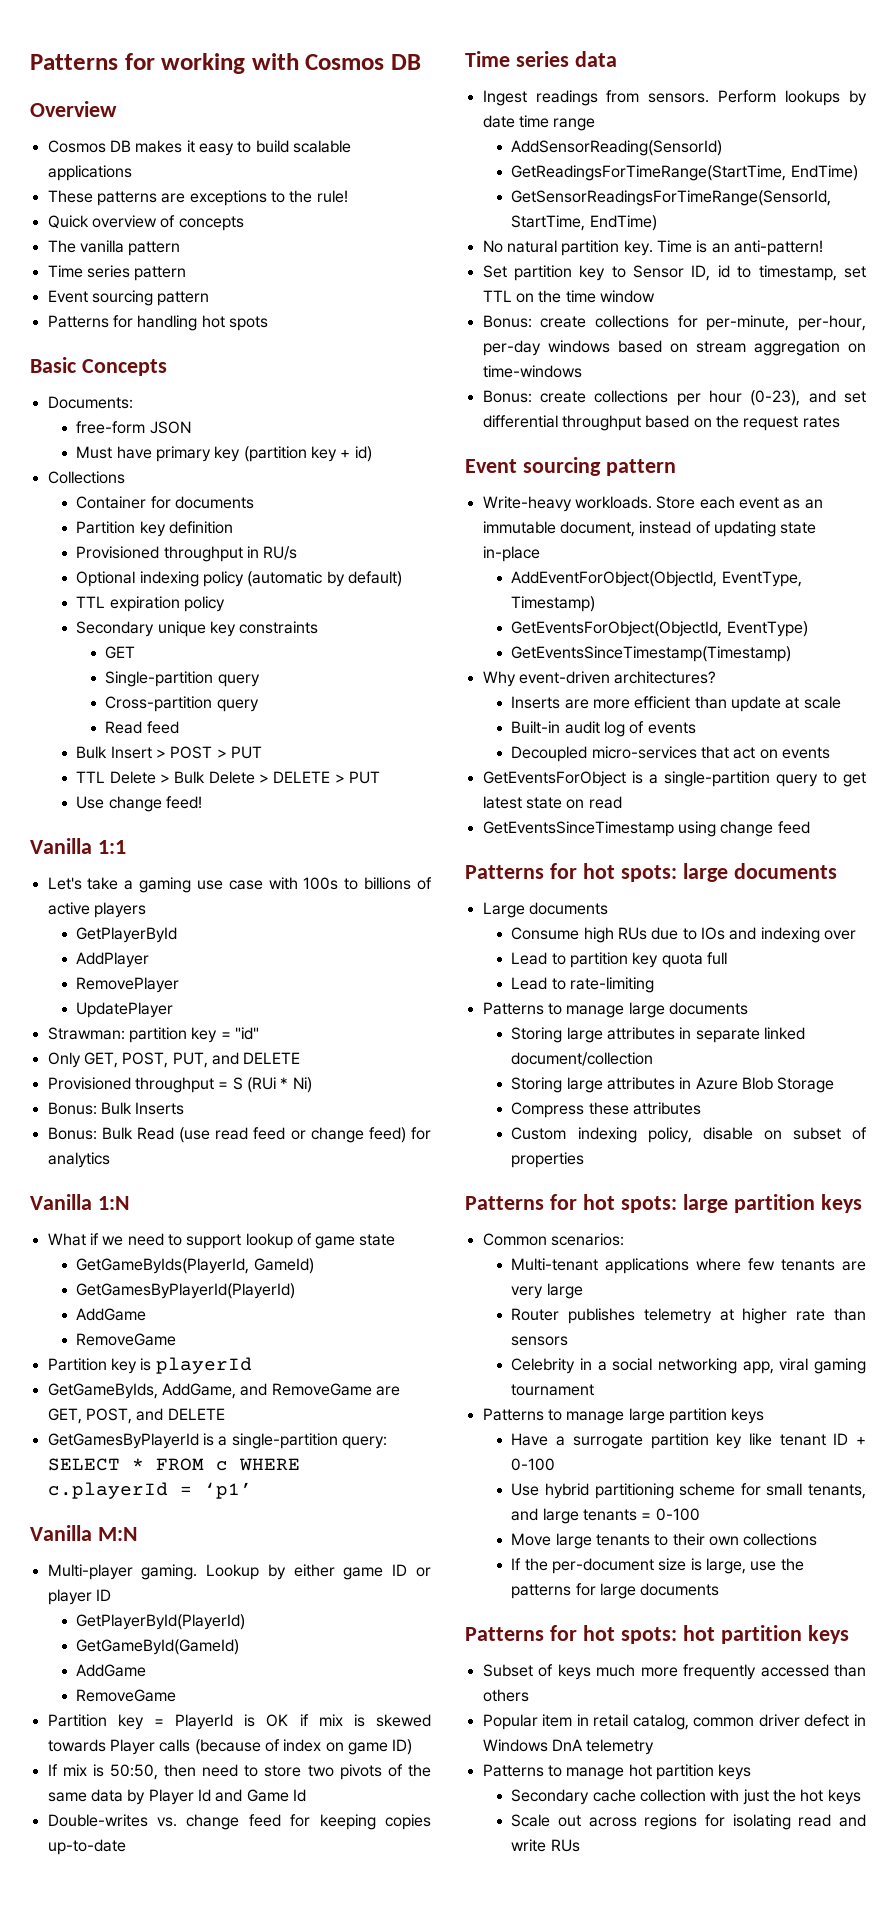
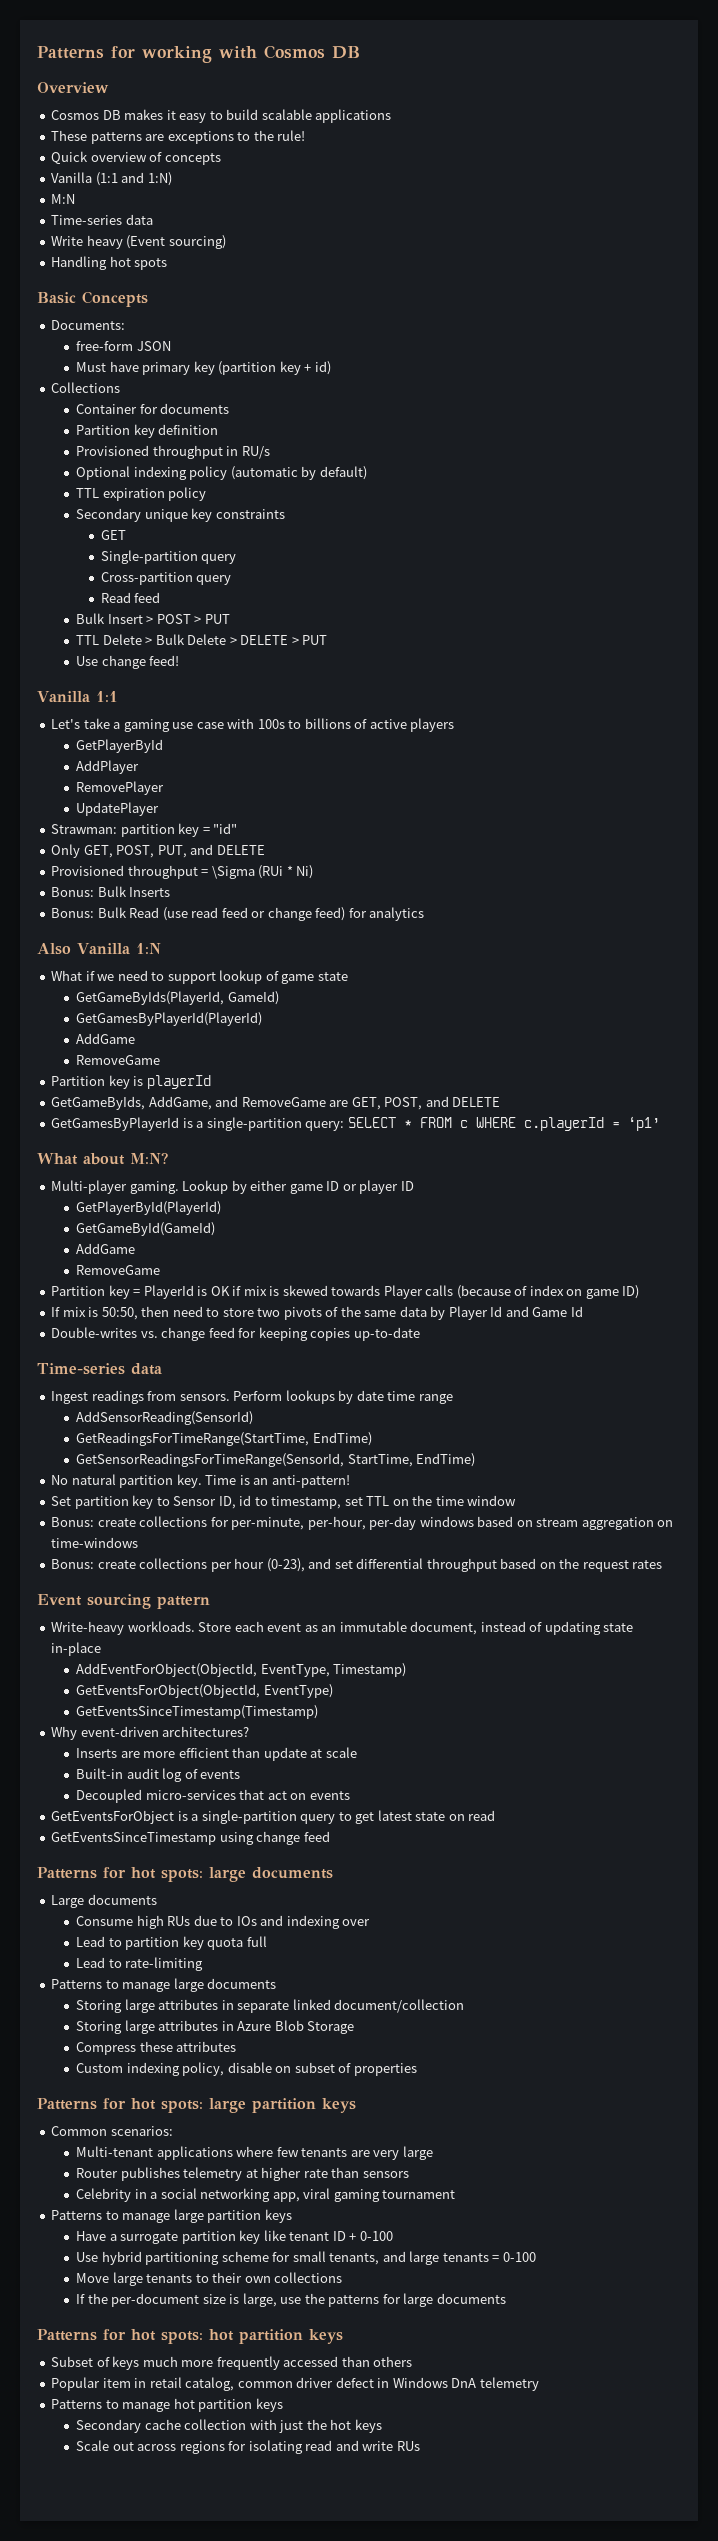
[47,240,181,256] [47,265,187,281] [47,290,210,306] [47,315,198,331] The vanilla pattern // Time series pattern // Event sourcing pattern // Patterns for handling -> [51,172,172,186] [51,194,76,204] [51,214,153,225] [51,235,226,249] [51,256,108,270] Vanilla (1:1 and 1:N) // M:N // Time-series data // Write heavy (Event sourcing) // Handling
[232,1077,243,1090] S -> [211,866,255,879] \Sigma
(110, 1160) none -> [37,943,71,955] Also
[30,1525,137,1541] Vanilla M:N -> [37,1152,168,1165] What about M:N?
[465,51,569,67] Time series -> [37,1363,125,1375] Time-series

